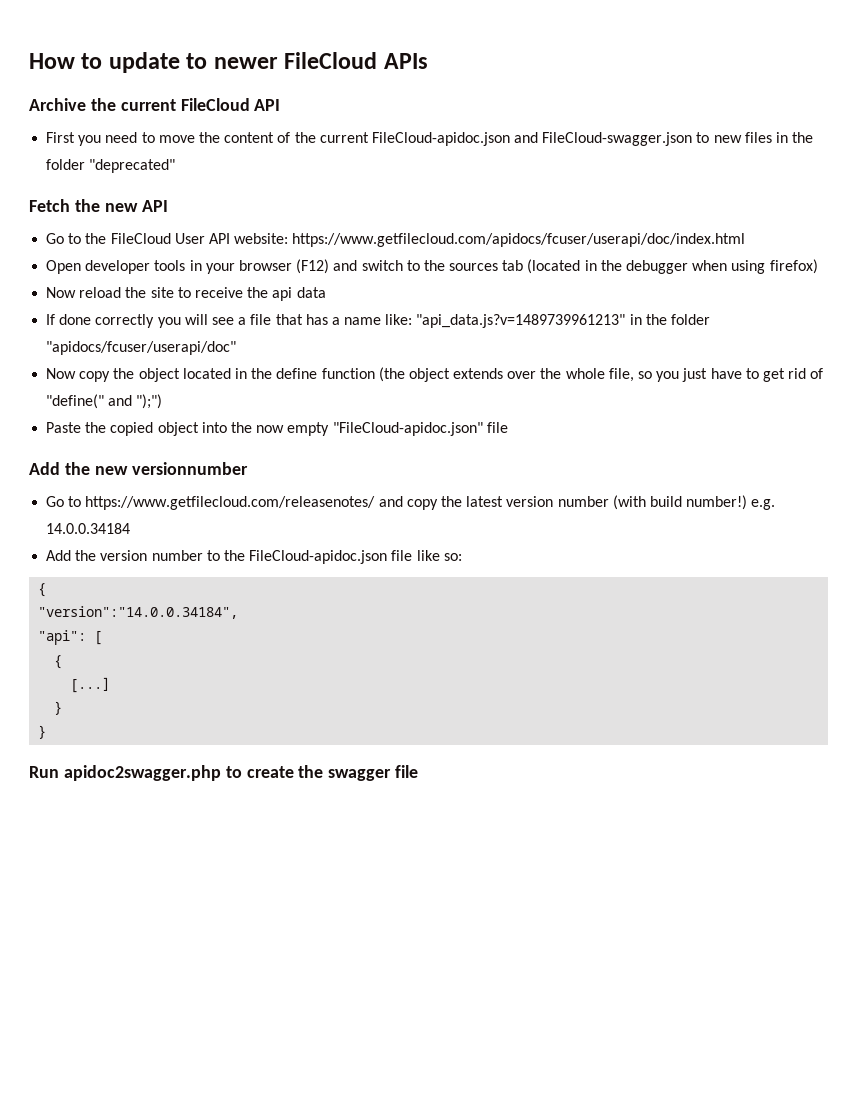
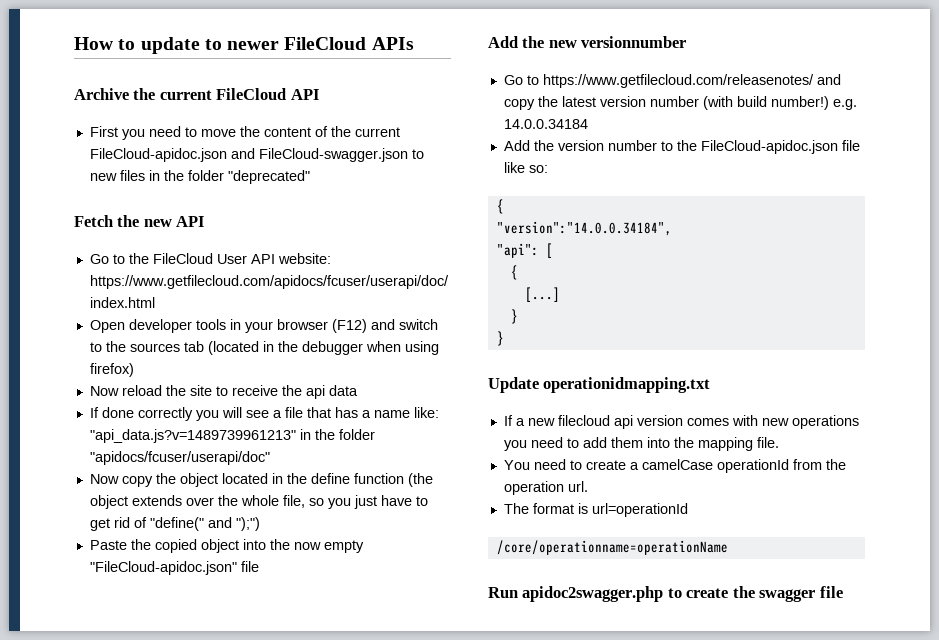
(47, 732) none -> [488,377,711,393] [503,415,859,429] [503,437,779,451] [503,459,846,473] [503,481,588,495] [503,503,688,517] [496,540,728,555] // Update operationidmapping.txt // If a new filecloud api version comes with new operations you need to add them into the mapping file. // You need to create a camelCase operationId from the operation url. // The format is url=operationId // /core/operationname=operationName

